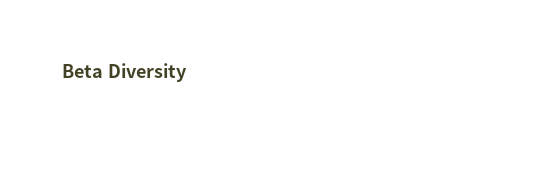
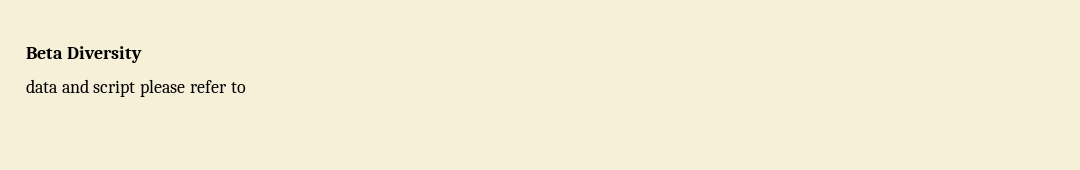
(187, 72) none -> [26,79,246,97] // data and script please refer to

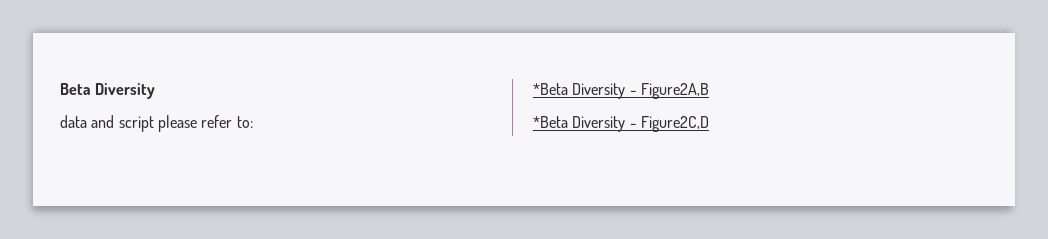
[230,82,246,93] to -> [236,116,253,128] [533,83,709,99] [533,116,709,132] to: // *Beta Diversity - Figure2A,B // *Beta Diversity - Figure2C,D

